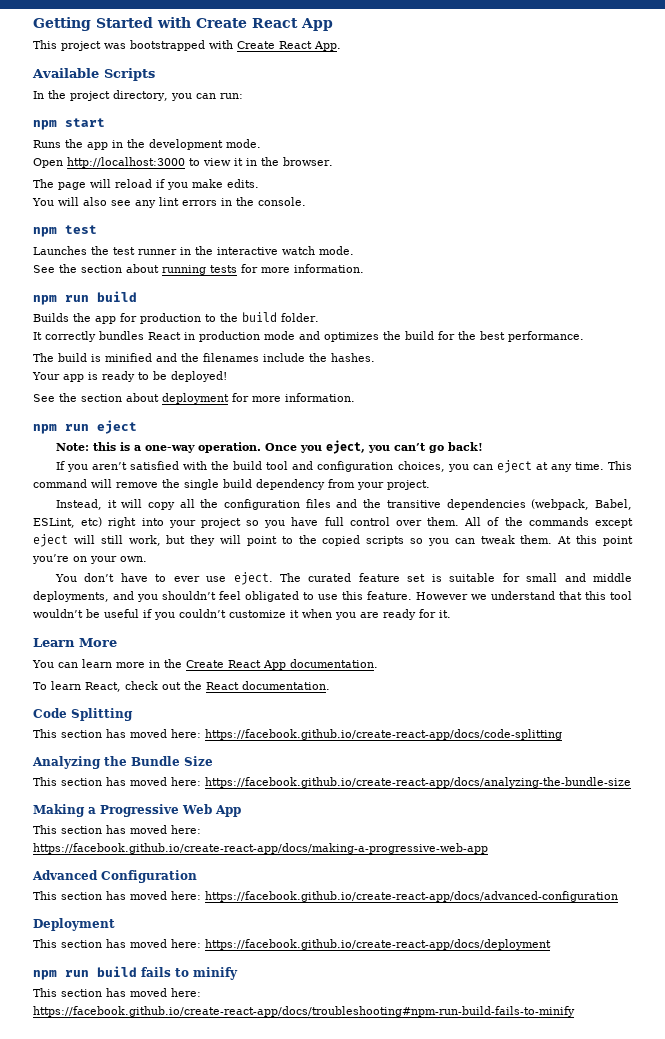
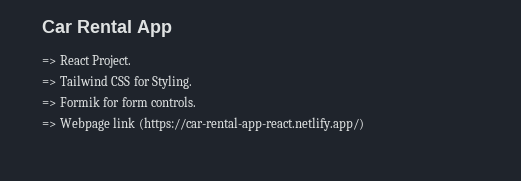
[33,17,333,31] [33,40,341,51] [32,68,155,81] [33,90,243,101] [33,118,105,130] [33,139,261,150] [33,157,333,168] [33,179,259,190] [32,197,306,208] [33,225,97,237] [33,246,354,255] [33,264,364,275] [33,291,137,305] [33,312,319,324] [33,331,584,342] [33,353,375,362] [32,371,227,382] [33,393,355,404] [33,420,137,434] [55,440,483,454] [55,460,632,473] [33,479,430,490] [55,499,632,510] [33,517,634,528] [33,534,634,547] [32,554,147,564] [54,572,632,585] [33,591,632,602] [33,609,451,620] [33,638,117,647] [32,659,378,670] [33,681,330,692] [33,708,133,721] [33,729,562,740] [32,756,213,769] [33,777,631,788] [33,804,241,817] [33,825,201,834] [33,843,488,854] [32,870,197,883] [33,891,618,902] [33,918,115,931] [33,939,551,950] [33,966,238,980] [33,988,201,997] [33,1006,575,1017] Getting Started with Create React App // This project was bootstrapped with Create React App. // Available Scripts // In the project directory, you can run: // npm start // Runs the app in the development mode. // Open http://localhost:3000 to view it in the browser. // The page will reload if you make edits. // You will also see any lint errors in the console. // npm test // Launches the test runner in the interactive watch mode. // See the section about running tests for more information. // npm run build // Builds the app for production to the build folder. // It correctly bundles React in production mode and optimizes the build for the best performance. // The build is minified and the filenames include the hashes. // Your app is ready to be deployed! // See the section about deployment for more information. // npm run eject // Note: this is a one-way operation. Once you eject, you can’t go back! // If you aren’t satisfied with the build tool and configuration choices, you can eject at any time. This command will remove the single build dependency from your project. // Instead, it will copy all the configuration files and the transitive dependencies (webpack, Babel, ESLint, etc) right into your project so you have full control over them. All of the commands except eject will still work, but they will point to the copied scripts so you can tweak them. At this point you’re on your own. // You don’t have to ever use eject. The curated feature set is suitable for small and middle deployments, and you shouldn’t feel obligated to use this feature. However we understand that this tool wouldn’t be useful if you couldn’t customize it when you are ready for it. // Learn More // You can learn more in the Create React App documentation. // To learn React, check out the React documentation. // Code Splitting // This section has moved here: https://facebook.github.io/create-react-app/docs/code-splitting // Analyzing the Bundle Size // This section has moved here: https://facebook.github.io/create-react-app/docs/analyzing-the-bundle-size // Making a Progressive Web App // This section has moved here: https://facebook.github.io/create-react-app/docs/making-a-progressive-web-app // Advanced Configuration // This section has moved here: https://facebook.github.io/create-react-app/docs/advanced-configuration // Deployment // This section has moved here: https://facebook.github.io/create-react-app/docs/deployment // npm run build fails to minify // This section has moved here: https://facebook.github.io/create-react-app/docs/troubleshooting#npm-run-build-fails-to-minify -> [42,20,172,37] [42,55,132,68] [42,75,193,89] [42,96,197,107] [42,117,364,131] Car Rental App // => React Project. // => Tailwind CSS for Styling. // => Formik for form controls. // => Webpage link (https://car-rental-app-react.netlify.app/)

